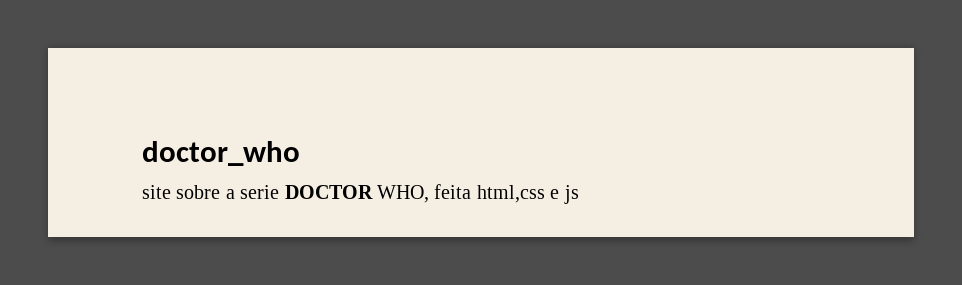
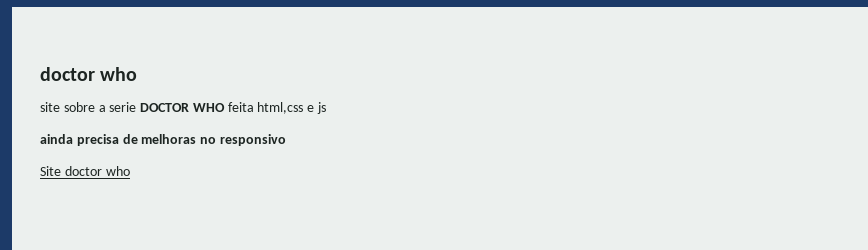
[142,141,300,166] doctor_who -> [40,67,138,81] doctor who
[377,185,429,203] WHO, -> [192,103,225,112] WHO
(579, 194) none -> [40,134,286,146] [40,166,130,176] // ainda precisa de melhoras no responsivo // Site doctor who

